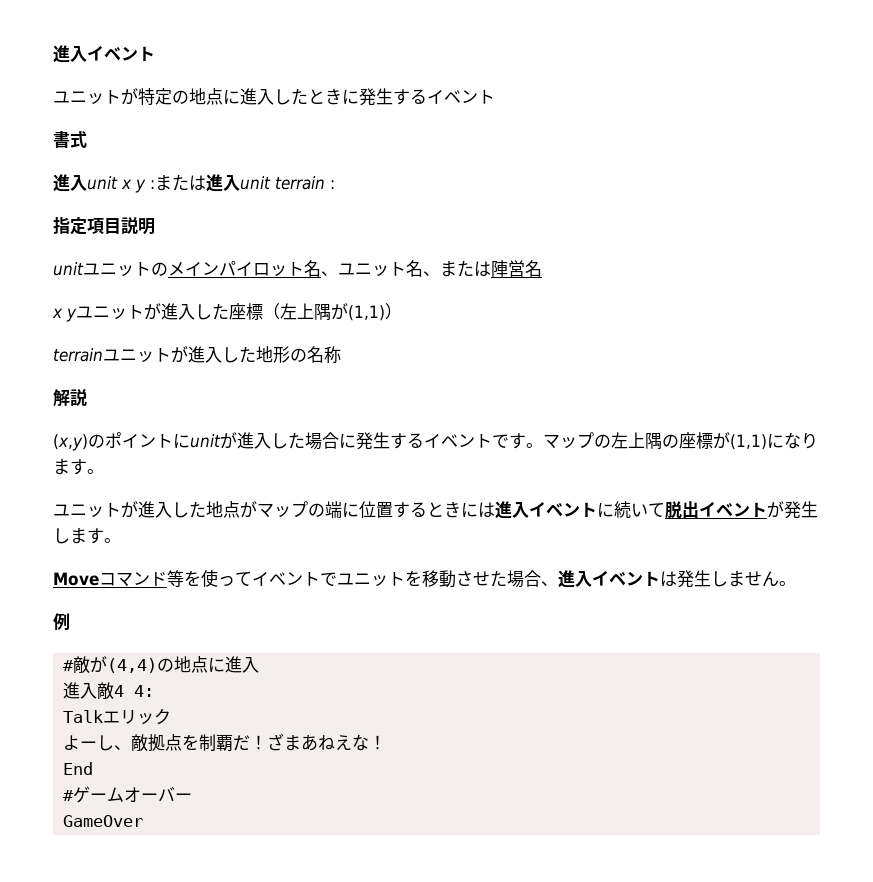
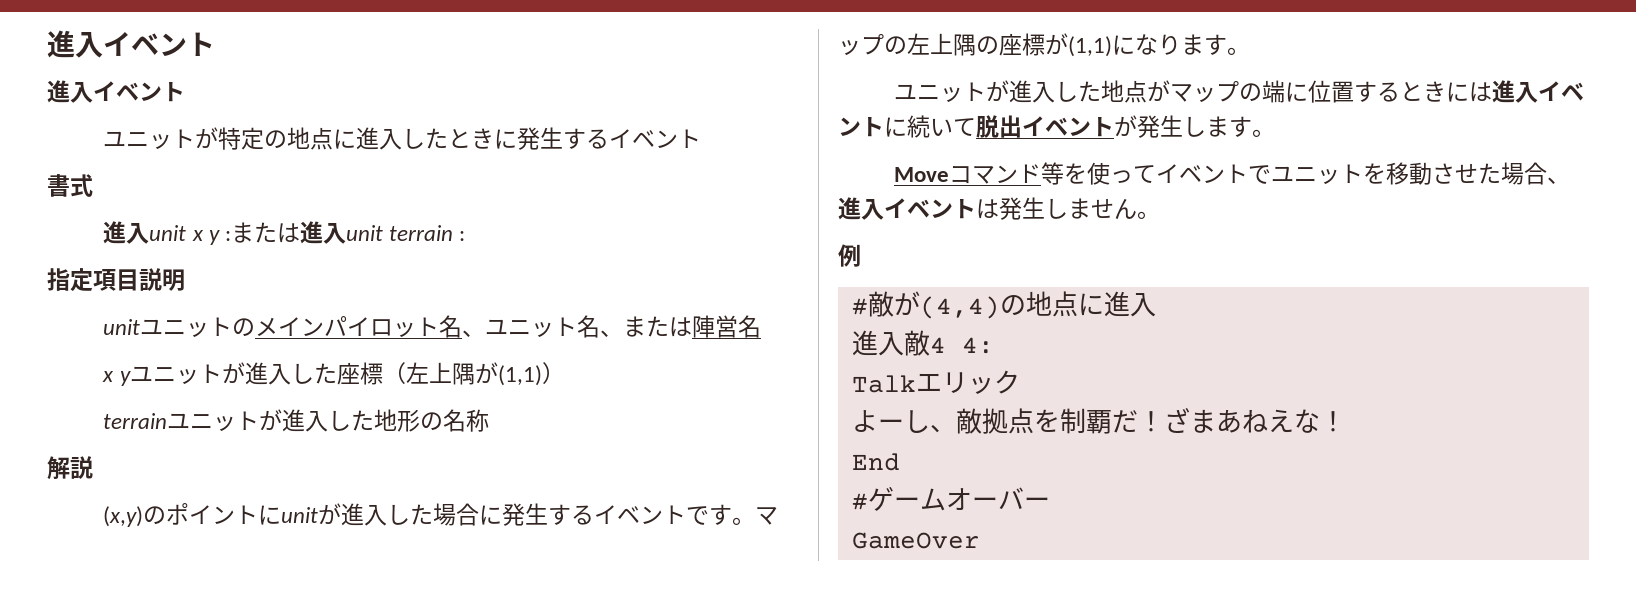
[53,45,155,63] 進入イベント -> [47,30,215,58] [47,80,185,103] 進入イベント // 進入イベント

